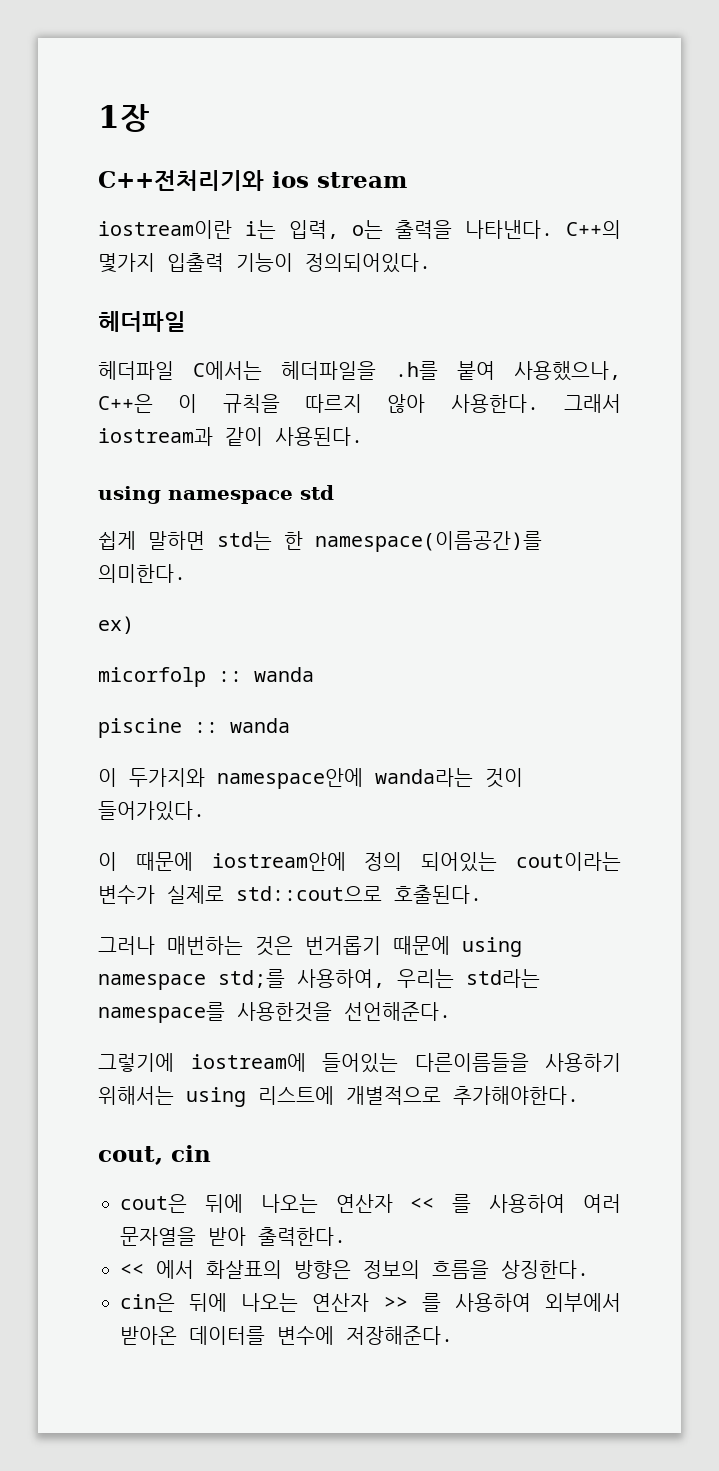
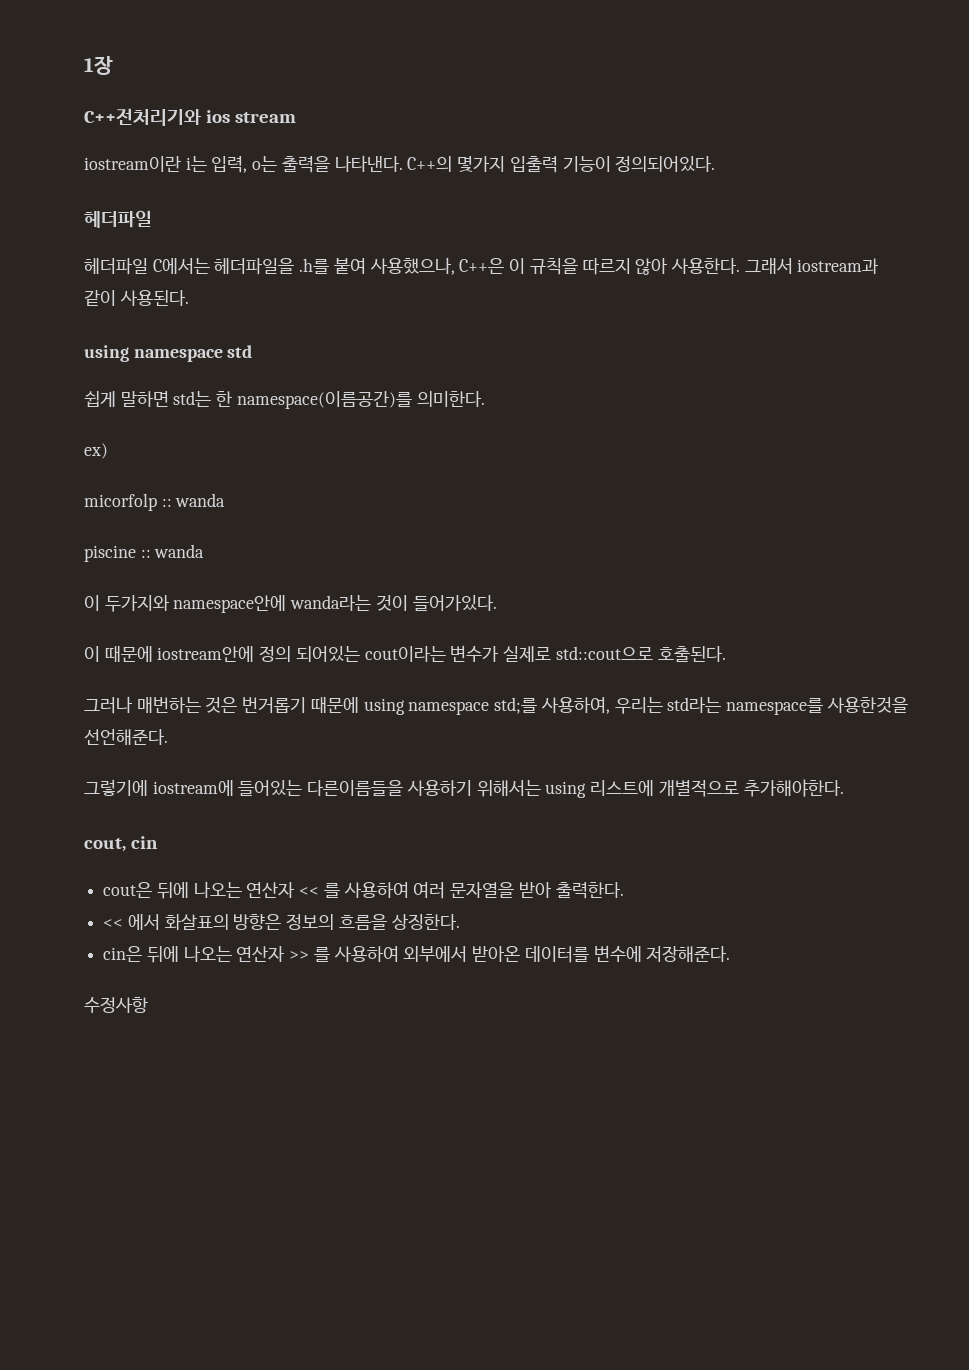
(453, 1335) none -> [84,997,148,1013] // 수정사항

